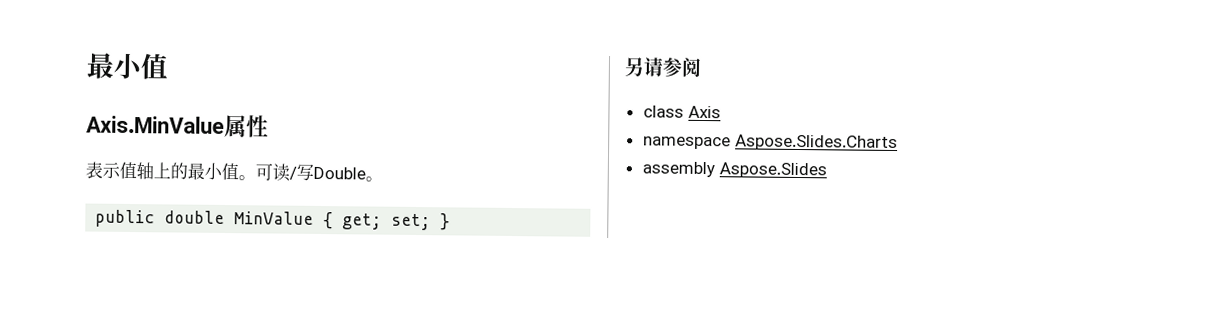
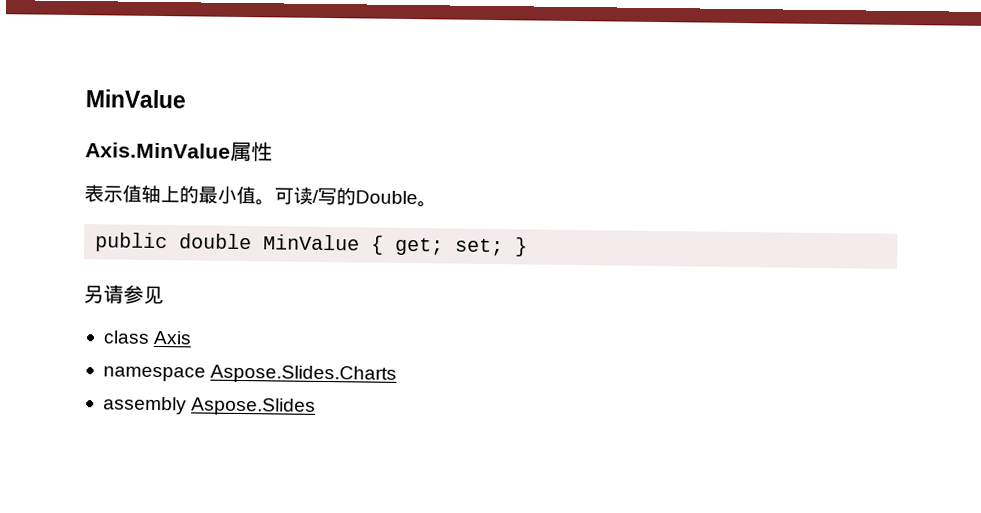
[86,52,169,80] 最小值 -> [85,89,186,109] MinValue
(314, 172) none -> [336,187,356,206] 的
[681,57,702,77] 阅 -> [143,285,164,305] 见

